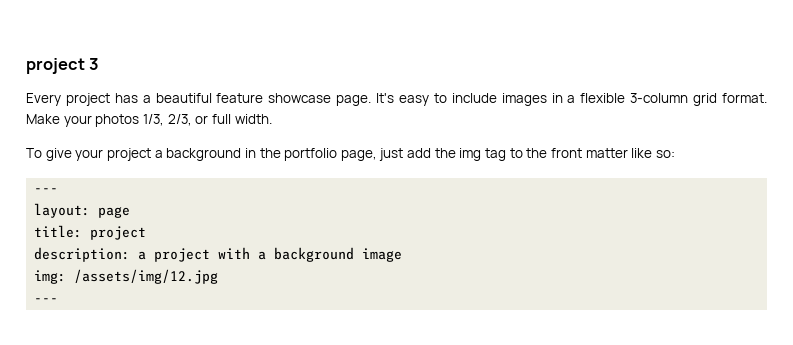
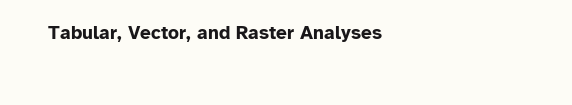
[26,58,100,74] [26,93,768,106] [26,114,272,127] [26,148,675,161] [34,188,59,193] [34,203,131,218] [34,225,147,240] [34,247,403,262] [34,269,219,284] [34,298,59,303] project 3 // Every project has a beautiful feature showcase page. It's easy to include images in a flexible 3-column grid format. Make your photos 1/3, 2/3, or full width. // To give your project a background in the portfolio page, just add the img tag to the front matter like so: // --- // layout: page // title: project // description: a project with a background image // img: /assets/img/12.jpg // --- -> [48,26,382,42] Tabular, Vector, and Raster Analyses

